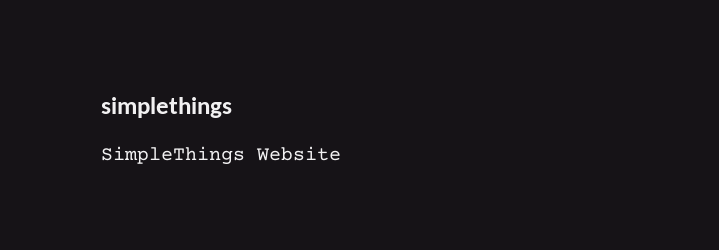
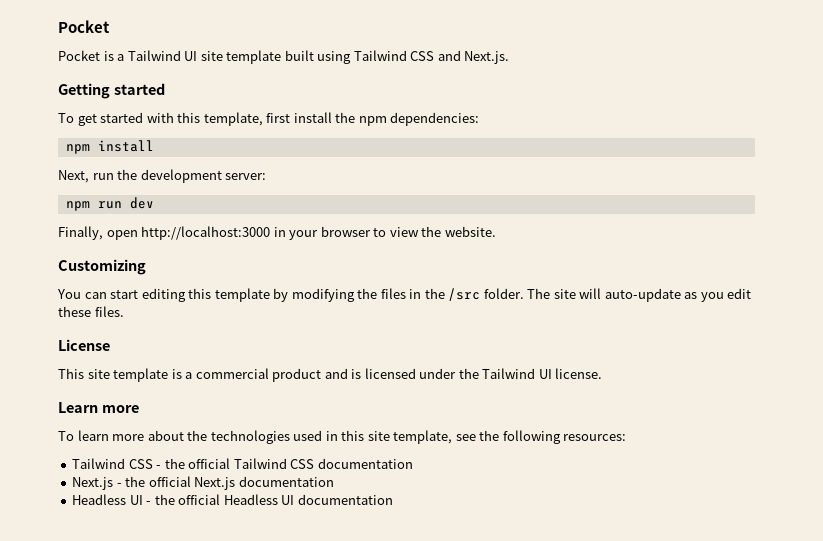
[101,97,232,118] [101,146,341,165] simplethings // SimpleThings Website -> [58,20,110,33] [58,50,510,64] [58,83,165,99] [58,112,480,126] [65,140,154,154] [58,169,267,183] [65,197,154,211] [58,226,496,240] [58,259,146,275] [57,288,752,302] [58,306,124,317] [58,339,110,351] [58,368,603,382] [58,402,139,413] [58,430,627,444] [72,458,413,469] [72,476,334,490] [72,494,393,505] Pocket // Pocket is a Tailwind UI site template built using Tailwind CSS and Next.js. // Getting started // To get started with this template, first install the npm dependencies: // npm install // Next, run the development server: // npm run dev // Finally, open http://localhost:3000 in your browser to view the website. // Customizing // You can start editing this template by modifying the files in the /src folder. The site will auto-update as you edit these files. // License // This site template is a commercial product and is licensed under the Tailwind UI license. // Learn more // To learn more about the technologies used in this site template, see the following resources: // Tailwind CSS - the official Tailwind CSS documentation // Next.js - the official Next.js documentation // Headless UI - the official Headless UI documentation

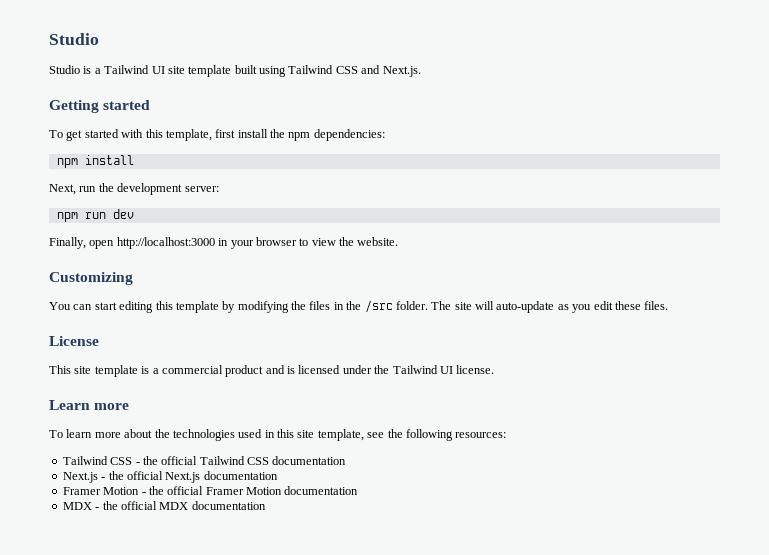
[58,20,110,33] [58,50,100,61] Pocket // Pocket -> [49,33,99,45] [49,65,80,74] Studio // Studio
[72,494,393,505] Headless UI - the official Headless UI documentation -> [62,486,359,495] [62,501,266,510] Framer Motion - the official Framer Motion documentation // MDX - the official MDX documentation

